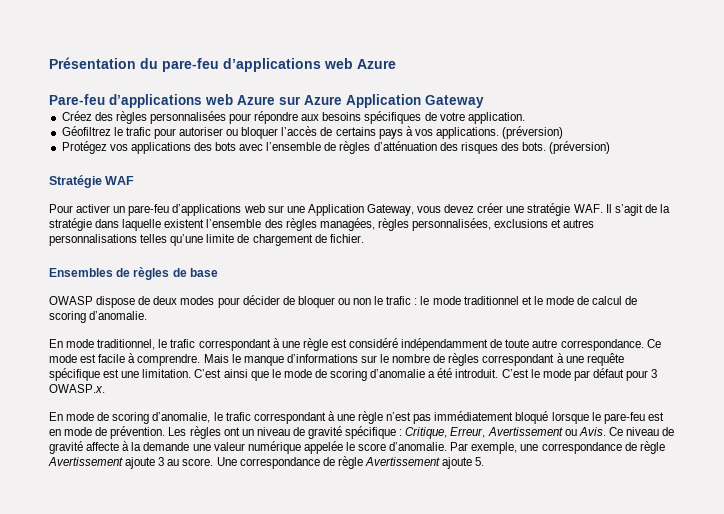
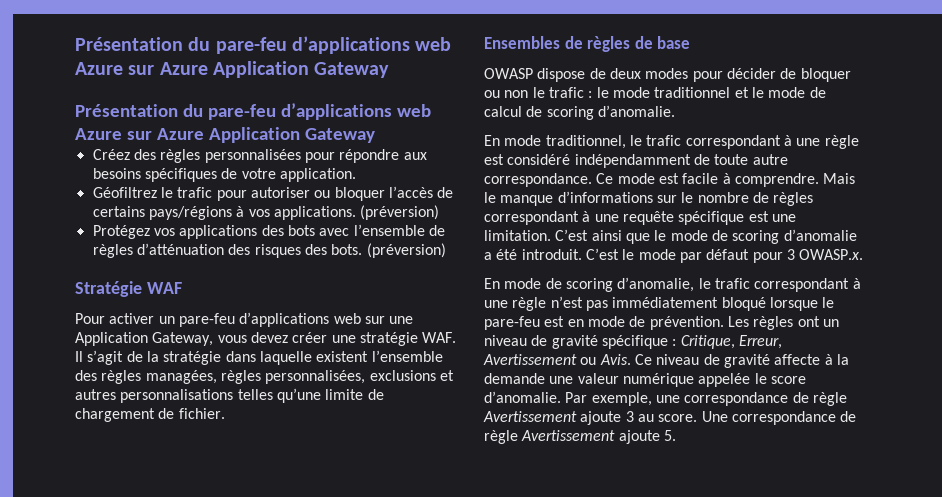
[49,57,396,72] [49,94,105,105] Présentation du pare-feu d’applications web Azure // Pare-feu -> [75,36,452,54] [75,61,390,78] [75,104,276,120] Présentation du pare-feu d’applications web Azure sur Azure Application Gateway // Présentation du pare-feu
[378,129,403,139] pays -> [148,206,232,220] pays/régions

